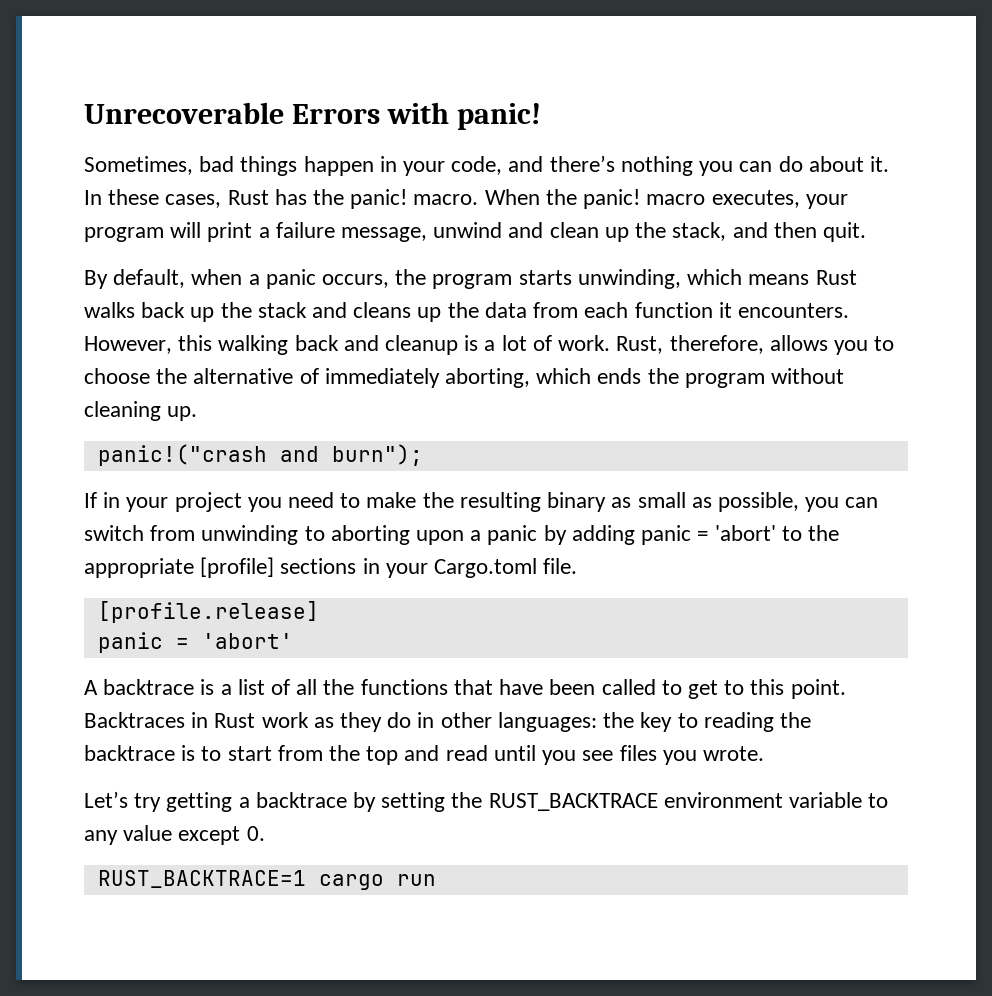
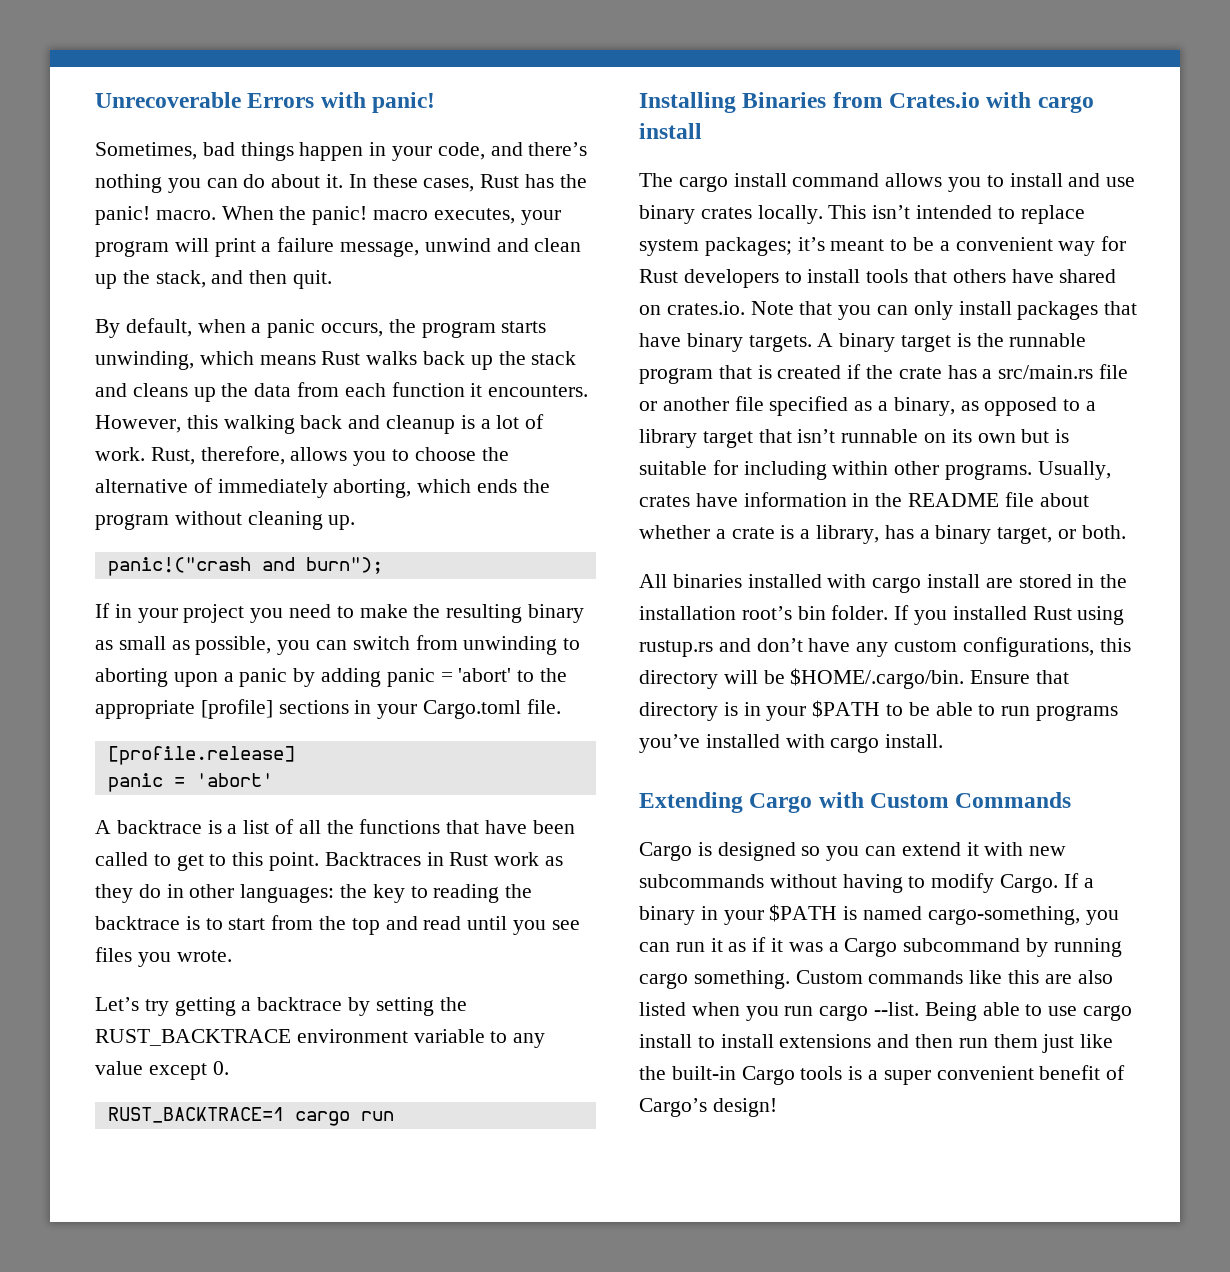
(436, 880) none -> [639,92,1094,113] [639,123,702,139] [639,173,1136,192] [639,205,1085,224] [639,236,1127,256] [639,269,1117,288] [639,301,1138,320] [639,333,1087,352] [639,364,1129,384] [639,396,1097,416] [639,429,1070,448] [639,460,1111,480] [639,492,1089,507] [639,525,1126,544] [639,574,1128,593] [639,605,1125,625] [639,637,1131,657] [639,668,1070,689] [639,700,1119,721] [639,734,944,753] [639,792,1072,813] [639,842,1067,861] [639,873,1094,893] [639,904,1119,925] [639,937,1122,957] [639,970,1113,989] [639,1002,1133,1021] [639,1034,1114,1053] [639,1065,1126,1085] [639,1098,777,1117] // Installing Binaries from Crates.io with cargo install // The cargo install command allows you to install and use binary crates locally. This isn’t intended to replace system packages; it’s meant to be a convenient way for Rust developers to install tools that others have shared on crates.io. Note that you can only install packages that have binary targets. A binary target is the runnable program that is created if the crate has a src/main.rs file or another file specified as a binary, as opposed to a library target that isn’t runnable on its own but is suitable for including within other programs. Usually, crates have information in the README file about whether a crate is a library, has a binary target, or both. // All binaries installed with cargo install are stored in the installation root’s bin folder. If you installed Rust using rustup.rs and don’t have any custom configurations, this directory will be $HOME/.cargo/bin. Ensure that directory is in your $PATH to be able to run programs you’ve installed with cargo install. // Extending Cargo with Custom Commands // Cargo is designed so you can extend it with new subcommands without having to modify Cargo. If a binary in your $PATH is named cargo-something, you can run it as if it was a Cargo subcommand by running cargo something. Custom commands like this are also listed when you run cargo --list. Being able to use cargo install to install extensions and then run them just like the built-in Cargo tools is a super convenient benefit of Cargo’s design!

